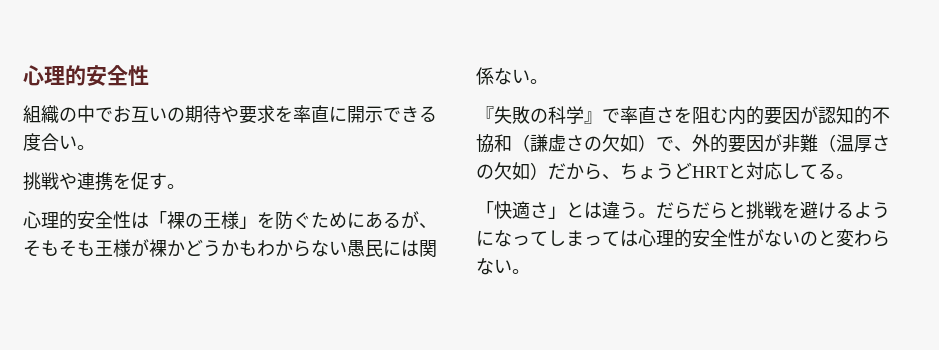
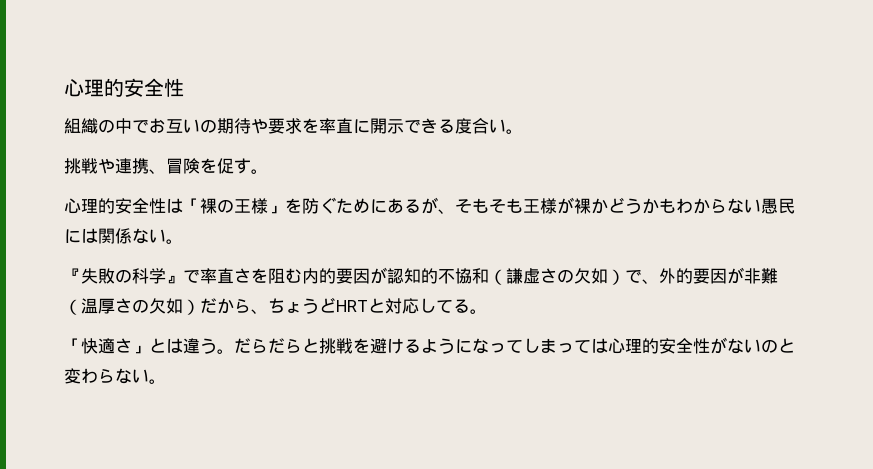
(113, 181) none -> [149,158,200,174] 、冒険

